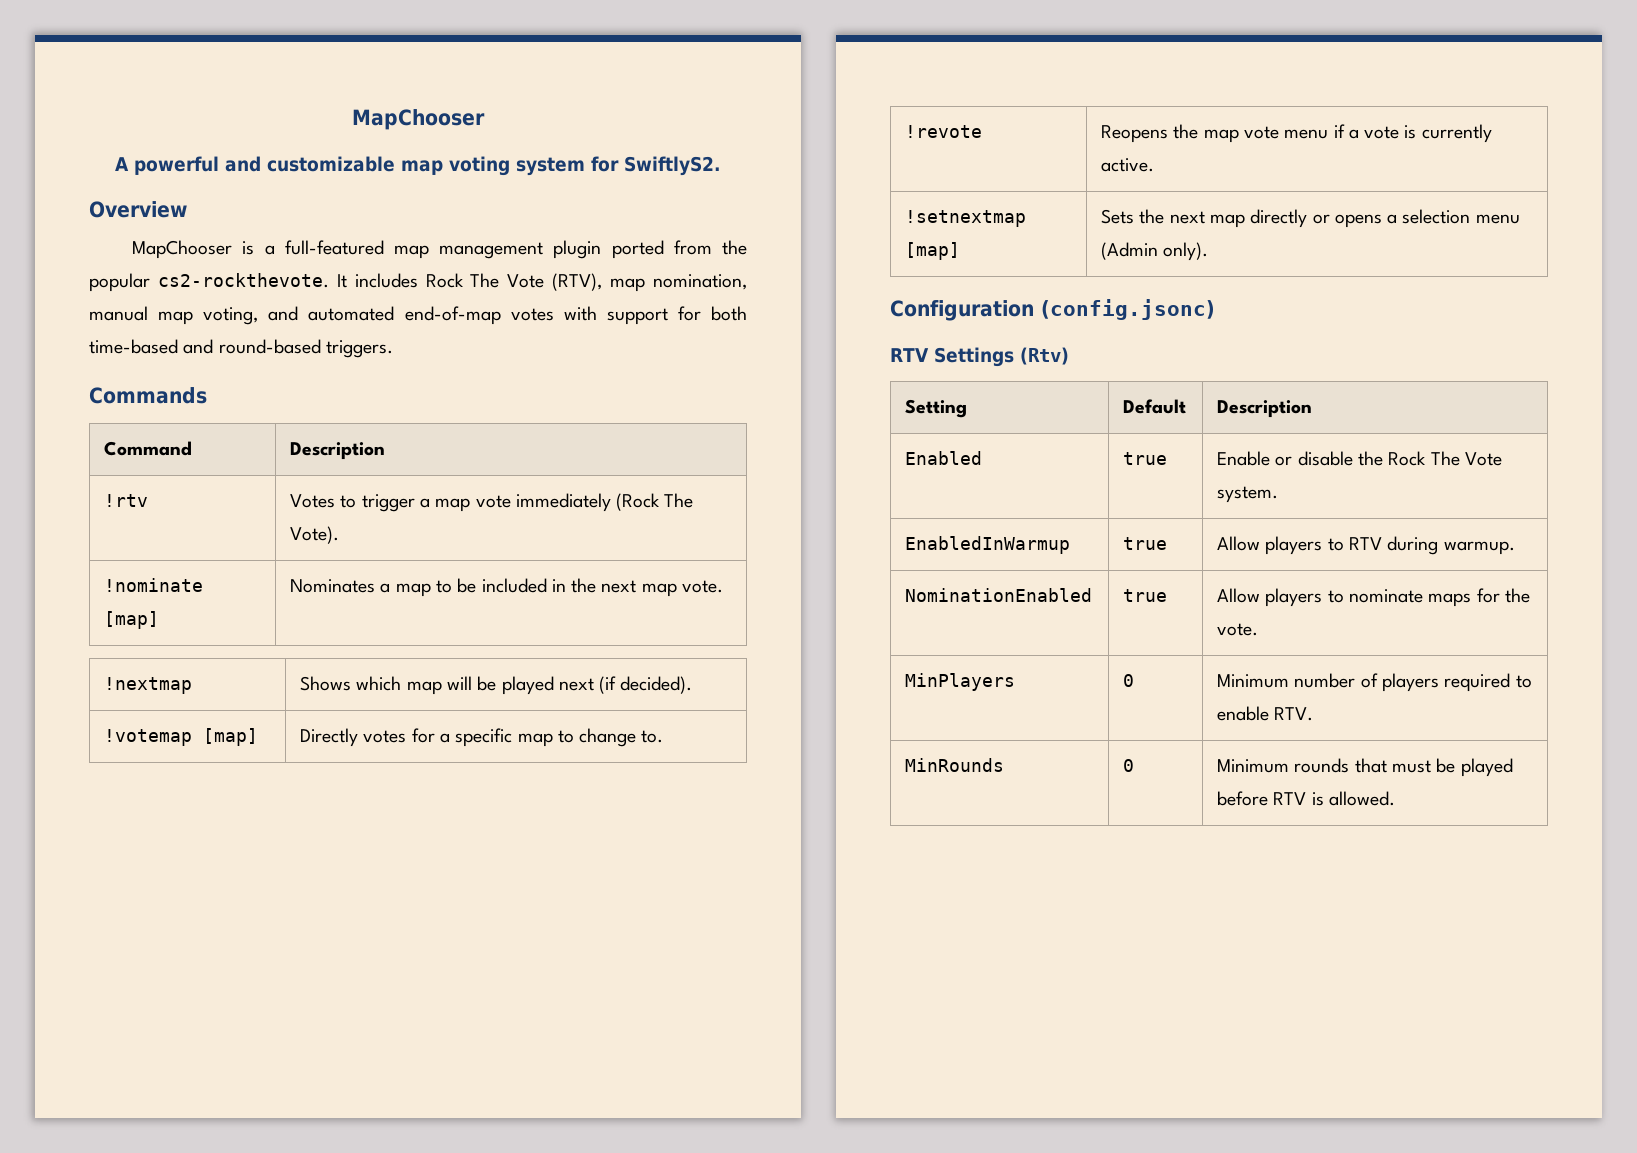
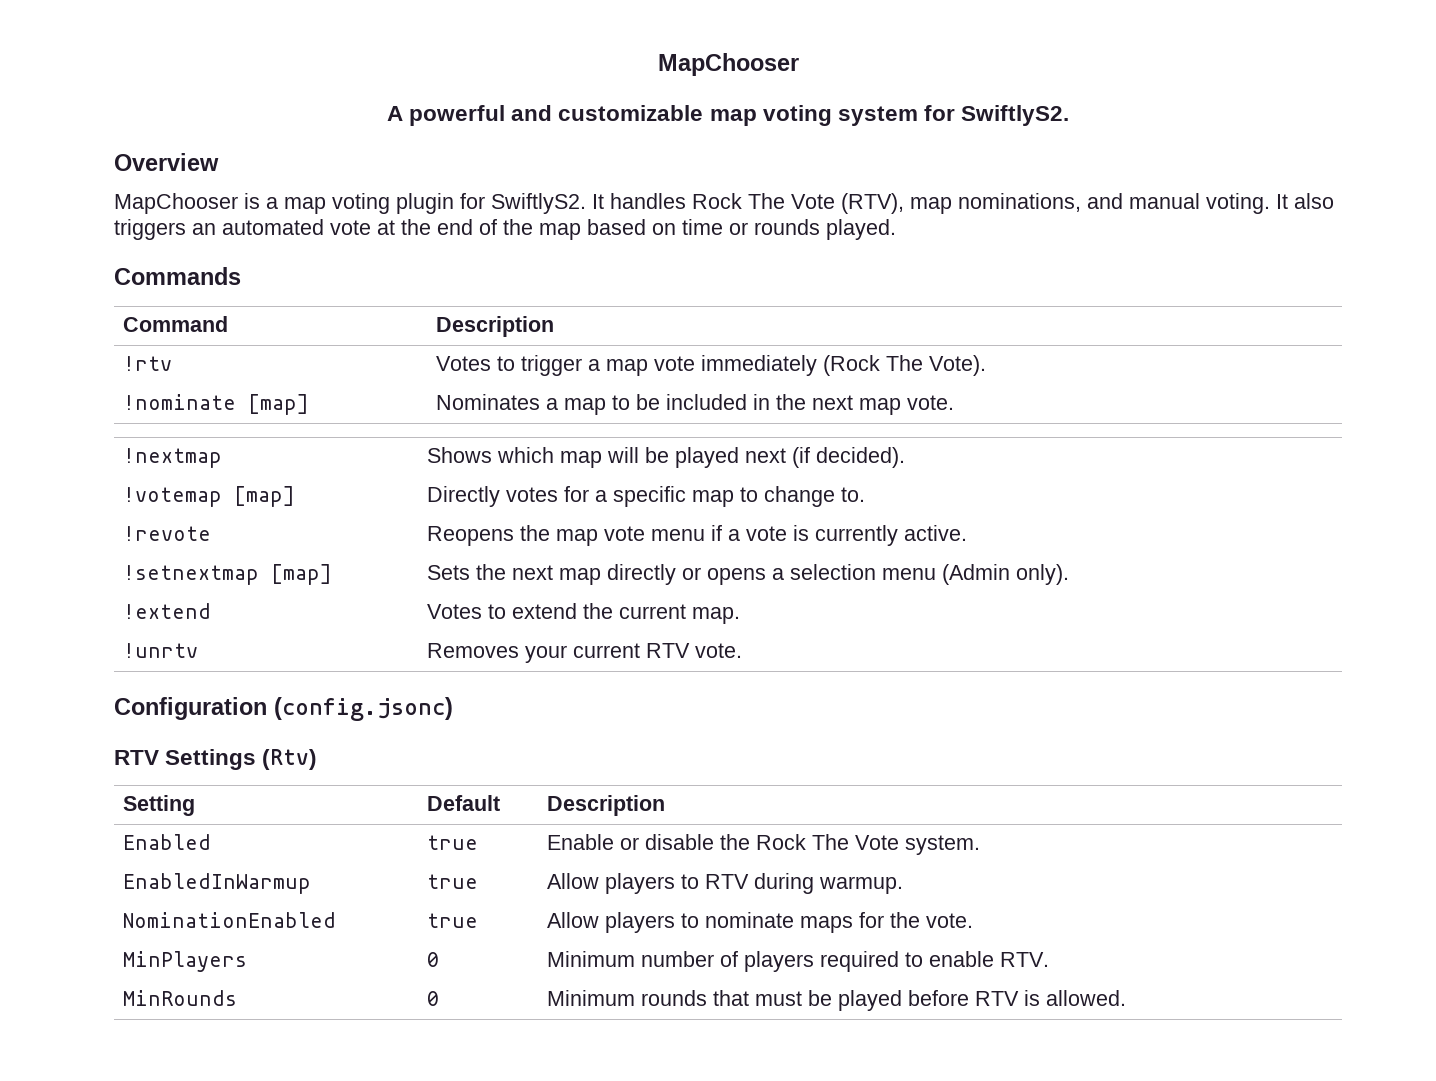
[284,240,748,259] [89,273,418,292] full-featured map management plugin ported from the popular cs2-rockthevote. It includes -> [284,193,686,214] map voting plugin for SwiftlyS2. It handles
[653,274,748,290] [89,306,748,325] [89,339,393,358] nomination, manual map voting, and automated end-of-map votes with support for both time-based and round-based triggers. -> [958,193,1334,214] [114,219,896,240] nominations, and manual voting. It also triggers an automated vote at the end of the map based on time or rounds played.
(1209, 251) none -> [122,603,211,619] [426,603,740,624] [122,643,198,658] [426,643,742,663] // !extend | Votes to extend the current map. // !unrtv | Removes your current RTV vote.

